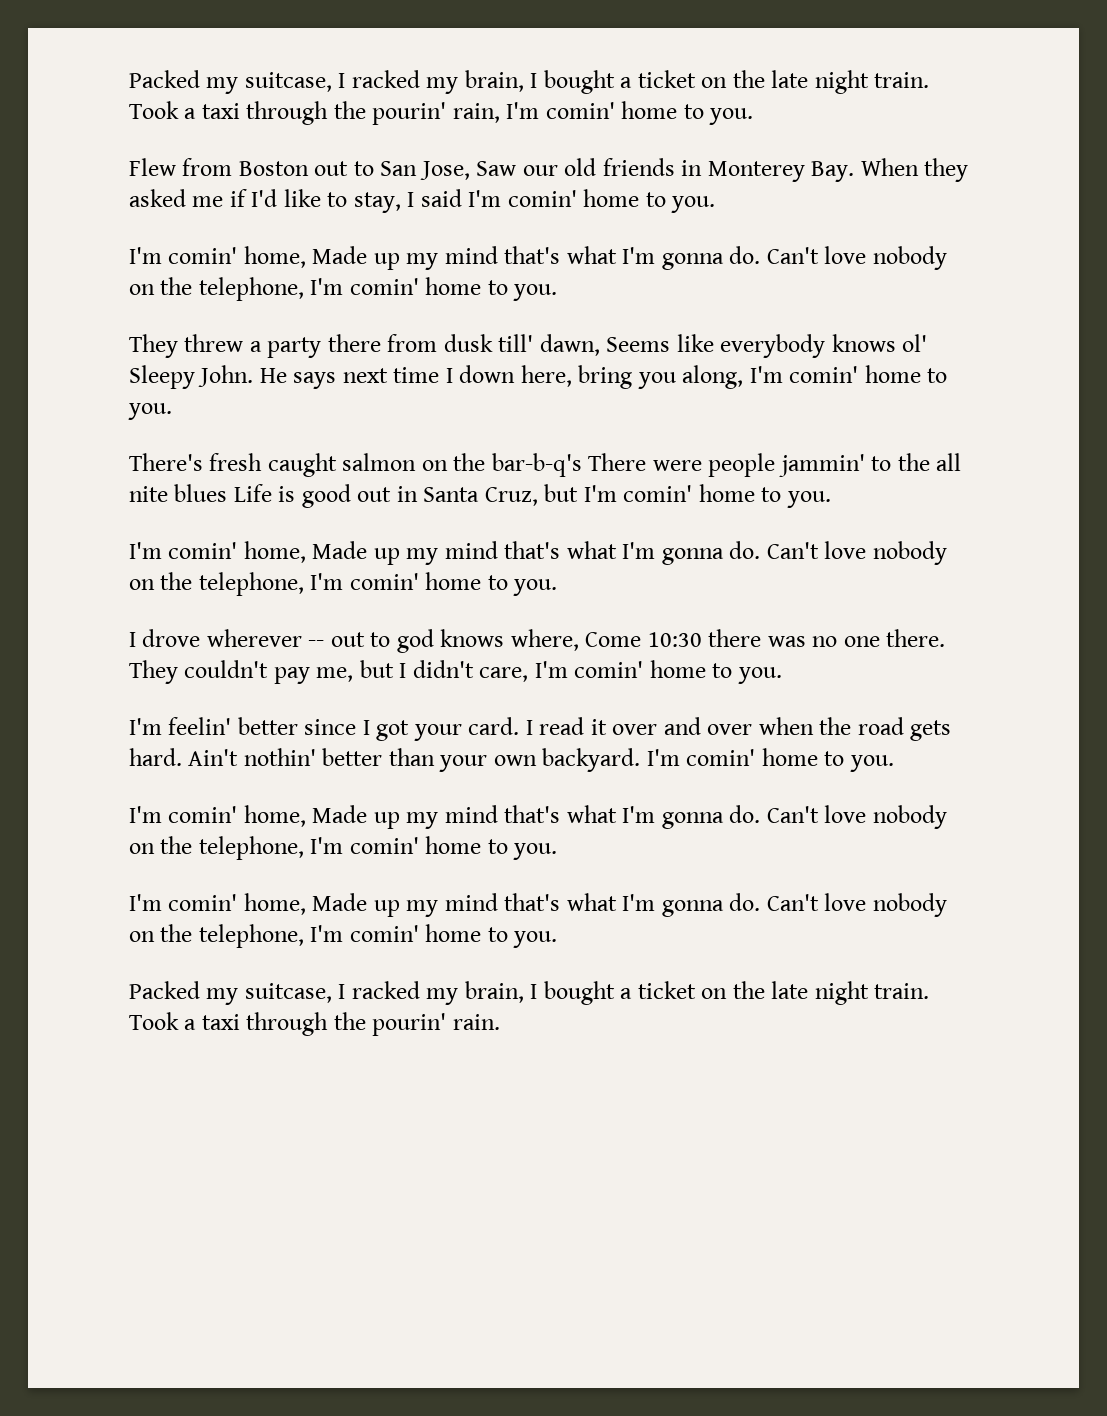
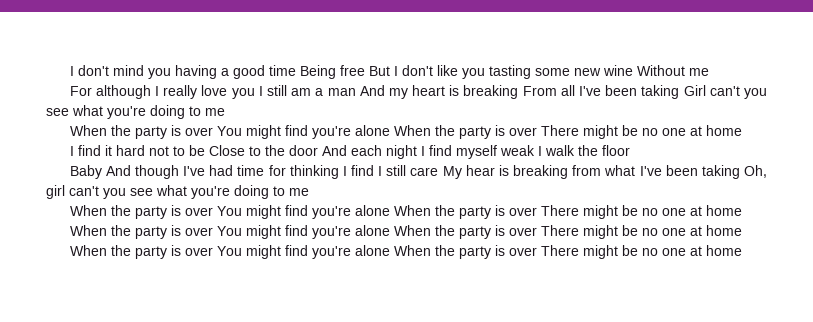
[129,70,930,94] [129,101,754,125] [129,158,969,182] [129,189,716,213] [129,246,947,270] [129,277,558,301] [129,334,928,358] [129,365,948,389] [128,403,172,420] [129,453,962,477] [129,484,831,508] [129,541,947,565] [129,572,558,596] [129,629,946,653] [129,660,782,684] [129,717,952,741] [129,748,894,772] [129,805,947,829] [129,836,558,860] [129,893,947,917] [129,924,558,948] [129,981,930,1005] [129,1012,500,1036] Packed my suitcase, I racked my brain, I bought a ticket on the late night train. Took a taxi through the pourin' rain, I'm comin' home to you. // Flew from Boston out to San Jose, Saw our old friends in Monterey Bay. When they asked me if I'd like to stay, I said I'm comin' home to you. // I'm comin' home, Made up my mind that's what I'm gonna do. Can't love nobody on the telephone, I'm comin' home to you. // They threw a party there from dusk till' dawn, Seems like everybody knows ol' Sleepy John. He says next time I down here, bring you along, I'm comin' home to you. // There's fresh caught salmon on the bar-b-q's There were people jammin' to the all nite blues Life is good out in Santa Cruz, but I'm comin' home to you. // I'm comin' home, Made up my mind that's what I'm gonna do. Can't love nobody on the telephone, I'm comin' home to you. // I drove wherever -- out to god knows where, Come 10:30 there was no one there. They couldn't pay me, but I didn't care, I'm comin' home to you. // I'm feelin' better since I got your card. I read it over and over when the road gets hard. Ain't nothin' better than your own backyard. I'm comin' home to you. // I'm comin' home, Made up my mind that's what I'm gonna do. Can't love nobody on the telephone, I'm comin' home to you. // I'm comin' home, Made up my mind that's what I'm gonna do. Can't love nobody on the telephone, I'm comin' home to you. // Packed my suitcase, I racked my brain, I bought a ticket on the late night train. Took a taxi through the pourin' rain. -> [69,65,709,79] [69,85,767,99] [46,105,225,119] [69,125,742,139] [69,145,630,159] [69,165,767,179] [46,185,309,199] [69,205,742,219] [69,225,742,239] [69,245,742,259] I don't mind you having a good time Being free But I don't like you tasting some new wine Without me // For although I really love you I still am a man And my heart is breaking From all I've been taking Girl can't you see what you're doing to me // When the party is over You might find you're alone When the party is over There might be no one at home // I find it hard not to be Close to the door And each night I find myself weak I walk the floor // Baby And though I've had time for thinking I find I still care My hear is breaking from what I've been taking Oh, girl can't you see what you're doing to me // When the party is over You might find you're alone When the party is over There might be no one at home // When the party is over You might find you're alone When the party is over There might be no one at home // When the party is over You might find you're alone When the party is over There might be no one at home

